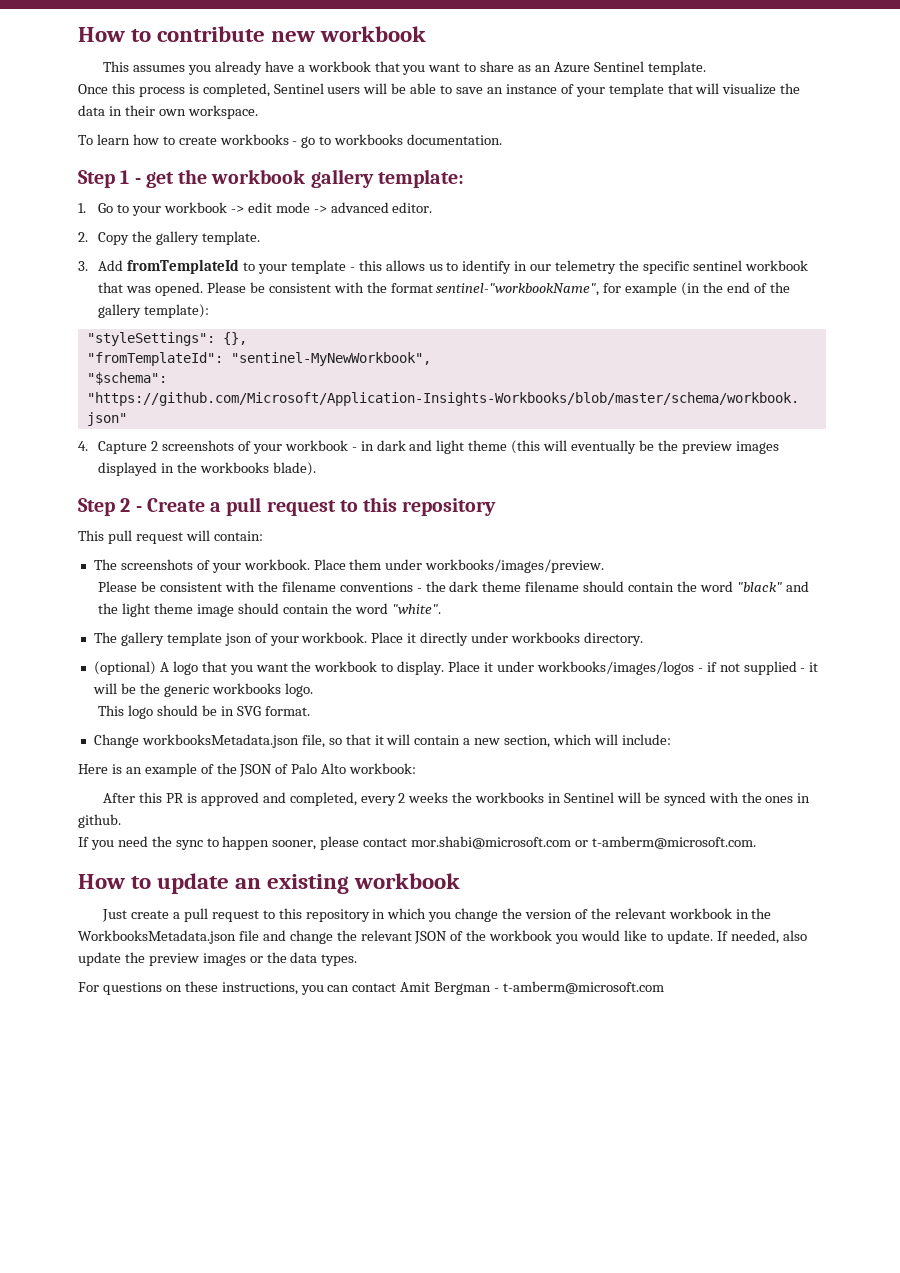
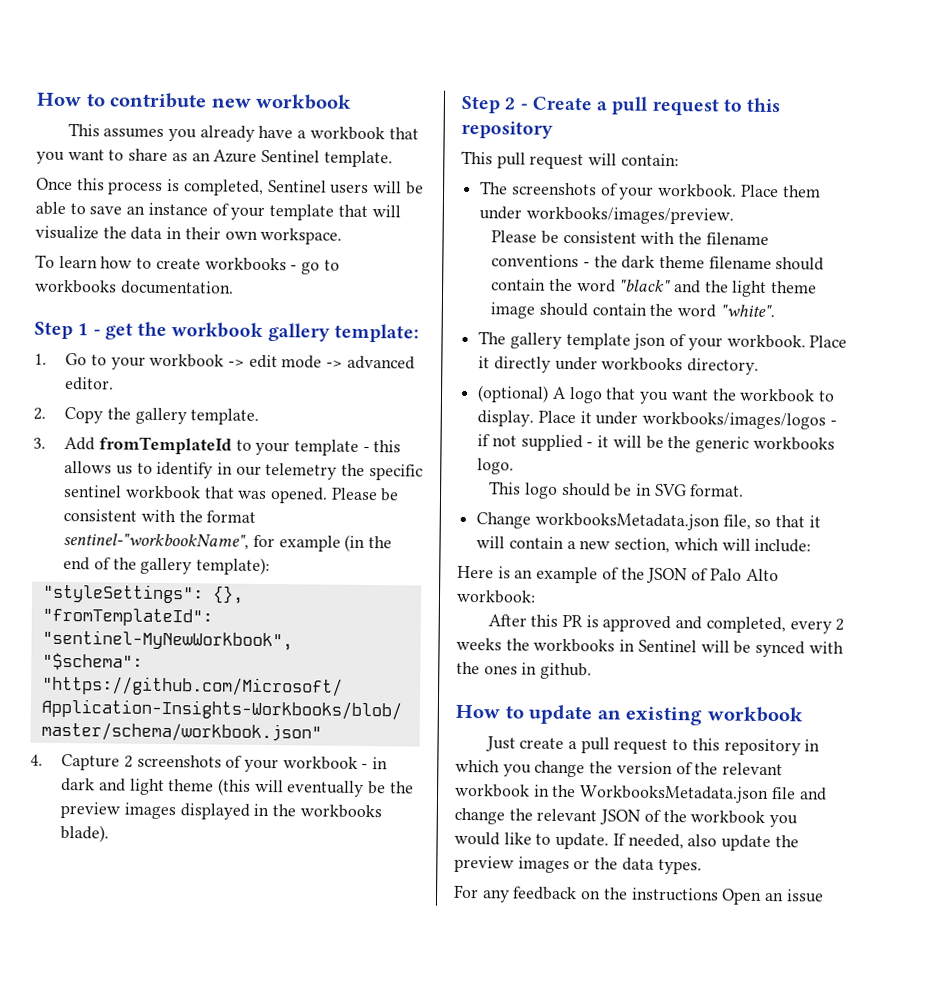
[78,836,756,850] // If you need the sync to happen sooner, please contact mor.shabi@microsoft.com or t-amberm@microsoft.com. -> (593, 671) none
[102,981,665,995] questions on these instructions, you can contact Amit Bergman - t-amberm@microsoft.com -> [481,886,824,905] any feedback on the instructions Open an issue

